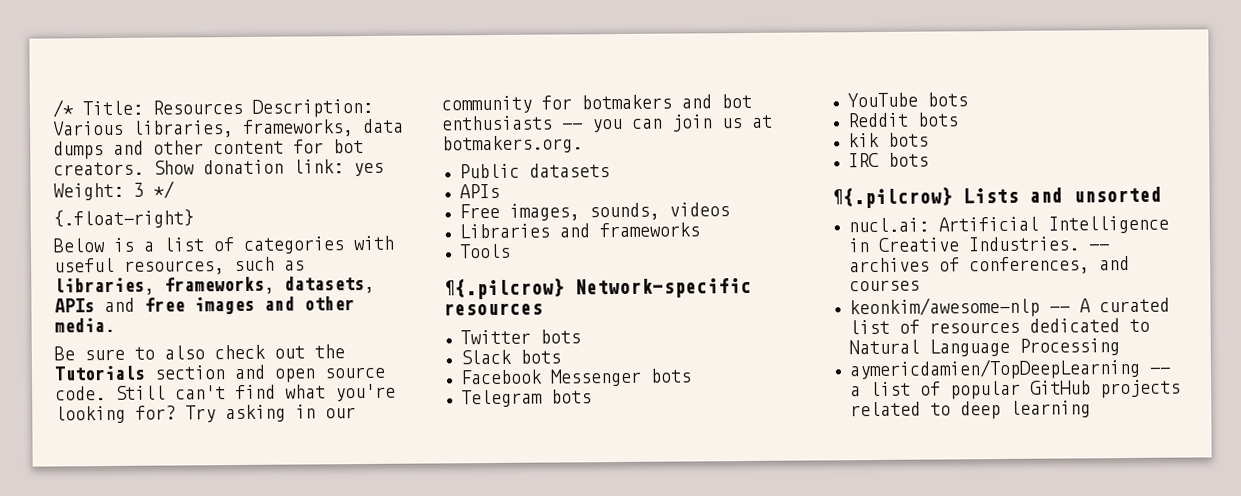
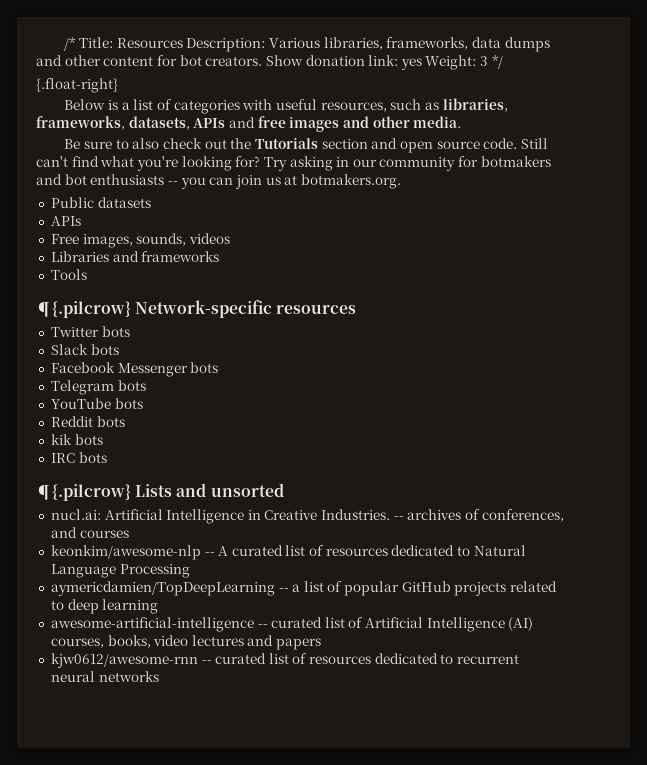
(1091, 409) none -> [50,617,534,632] [50,635,322,650] [50,653,520,668] [50,671,159,682] // awesome-artificial-intelligence -- curated list of Artificial Intelligence (AI) courses, books, video lectures and papers // kjw0612/awesome-rnn -- curated list of resources dedicated to recurrent neural networks

